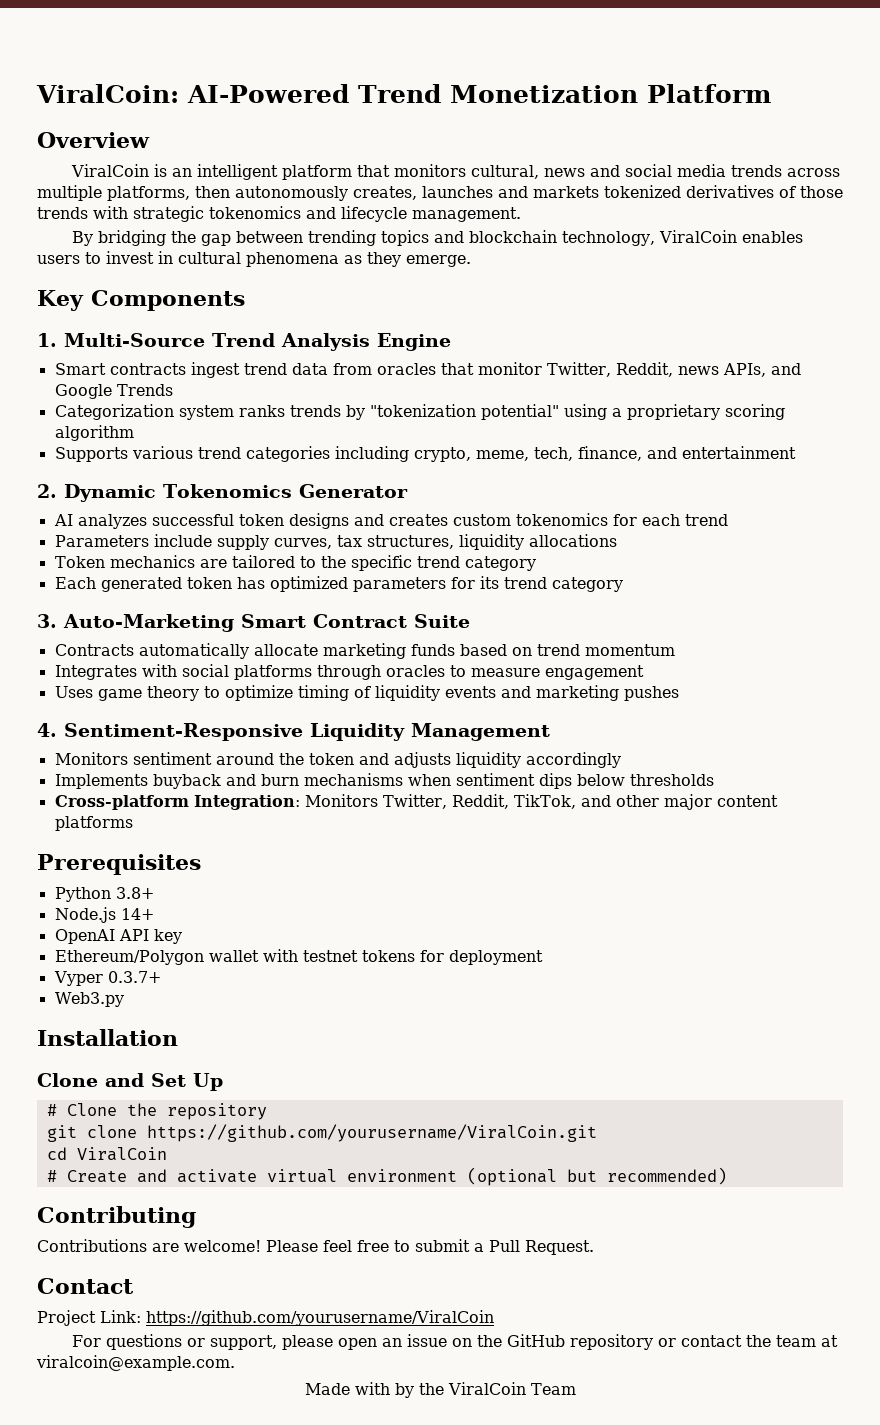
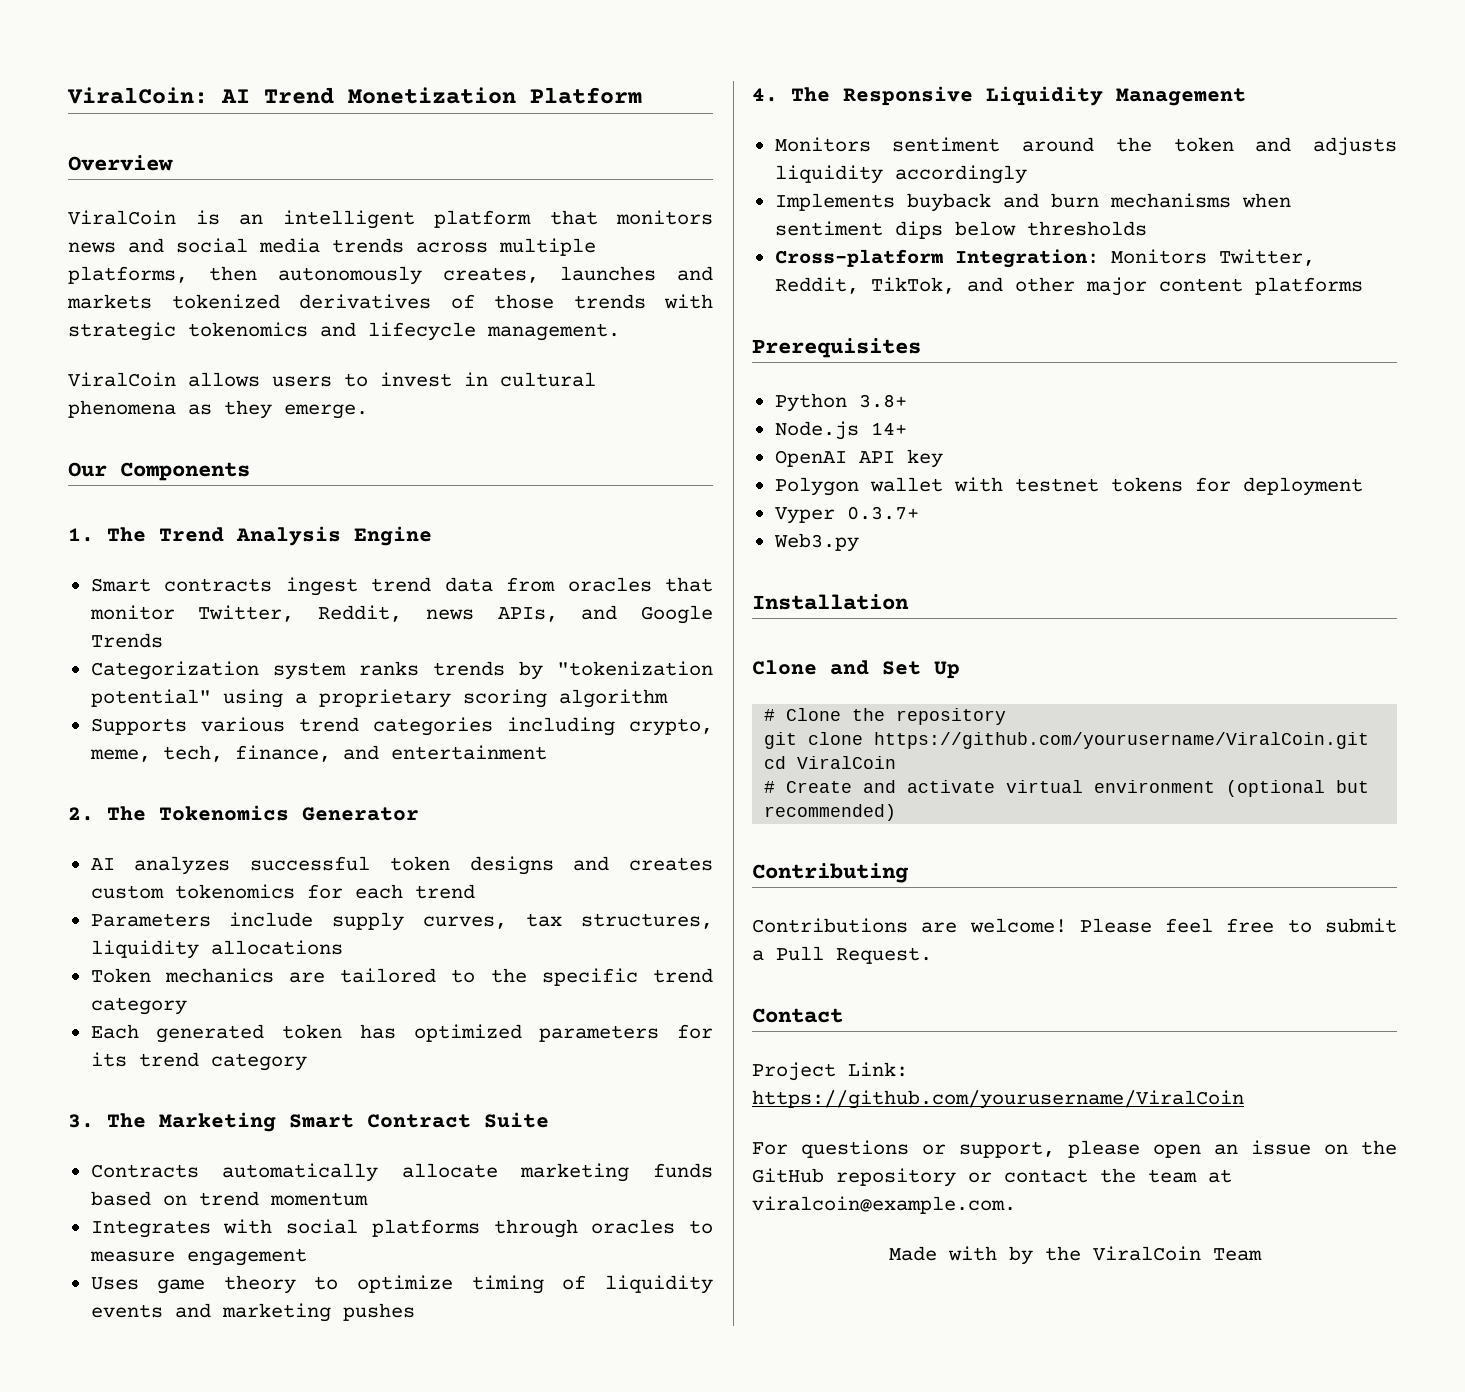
[187,84,349,103] AI-Powered -> [221,89,250,103] AI
[471,165,540,179] cultural, -> (713, 217) none
[72,230,804,246] By bridging the gap between trending topics and blockchain technology, ViralCoin enables -> [68,372,260,387] ViralCoin allows
[37,290,84,311] Key -> [68,462,107,477] Our
[64,333,205,347] Multi-Source -> [107,527,146,542] The
[64,484,156,502] Dynamic -> [107,806,146,821] The
[63,614,234,632] Auto-Marketing -> [107,1112,276,1132] The Marketing
[64,723,303,741] Sentiment-Responsive -> [791,86,973,106] The Responsive
[54,950,204,965] Ethereum/Polygon -> [774,477,859,496] Polygon

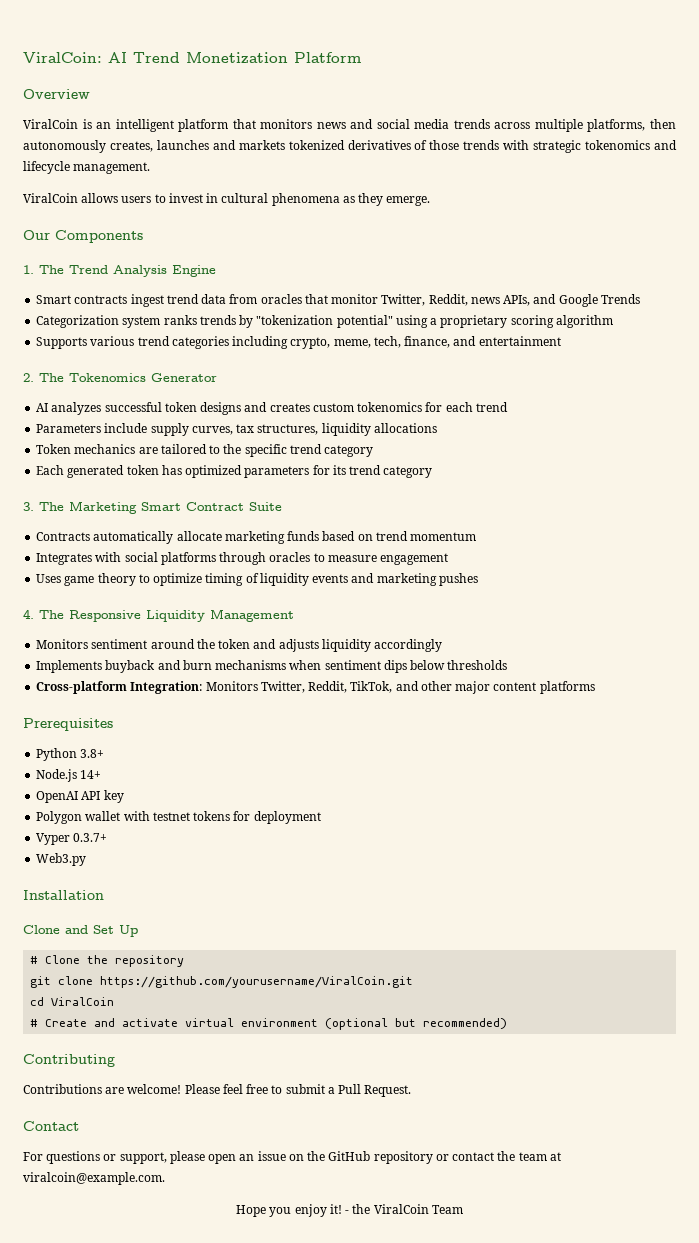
[752,1062,908,1081] [752,1090,1244,1109] // Project Link: https://github.com/yourusername/ViralCoin -> (79, 1126) none
[888,1246,1033,1265] Made with by -> [236,1204,350,1217] Hope you enjoy it! -

